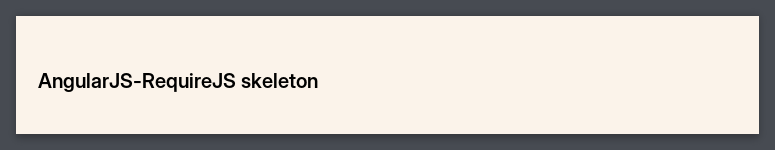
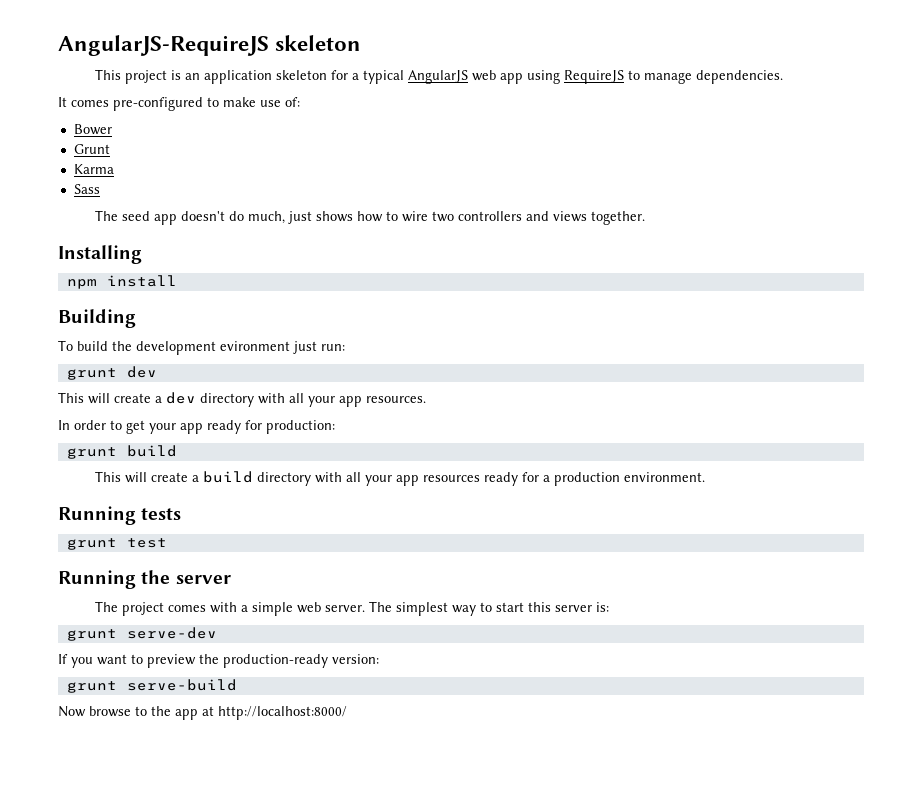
(319, 80) none -> [94,69,783,84] [58,97,300,111] [73,124,112,135] [73,144,110,154] [73,164,114,174] [73,184,100,194] [94,210,645,225] [58,245,142,264] [66,275,177,289] [58,309,136,328] [58,340,345,355] [66,366,157,380] [58,392,426,407] [58,420,335,434] [66,445,177,459] [94,471,705,486] [58,506,182,525] [66,538,167,550] [58,570,231,589] [94,601,609,616] [66,627,217,641] [58,654,379,668] [66,679,237,693] [58,706,347,720] // This project is an application skeleton for a typical AngularJS web app using RequireJS to manage dependencies. // It comes pre-configured to make use of: // Bower // Grunt // Karma // Sass // The seed app doesn't do much, just shows how to wire two controllers and views together. // Installing // npm install // Building // To build the development evironment just run: // grunt dev // This will create a dev directory with all your app resources. // In order to get your app ready for production: // grunt build // This will create a build directory with all your app resources ready for a production environment. // Running tests // grunt test // Running the server // The project comes with a simple web server. The simplest way to start this server is: // grunt serve-dev // If you want to preview the production-ready version: // grunt serve-build // Now browse to the app at http://localhost:8000/

